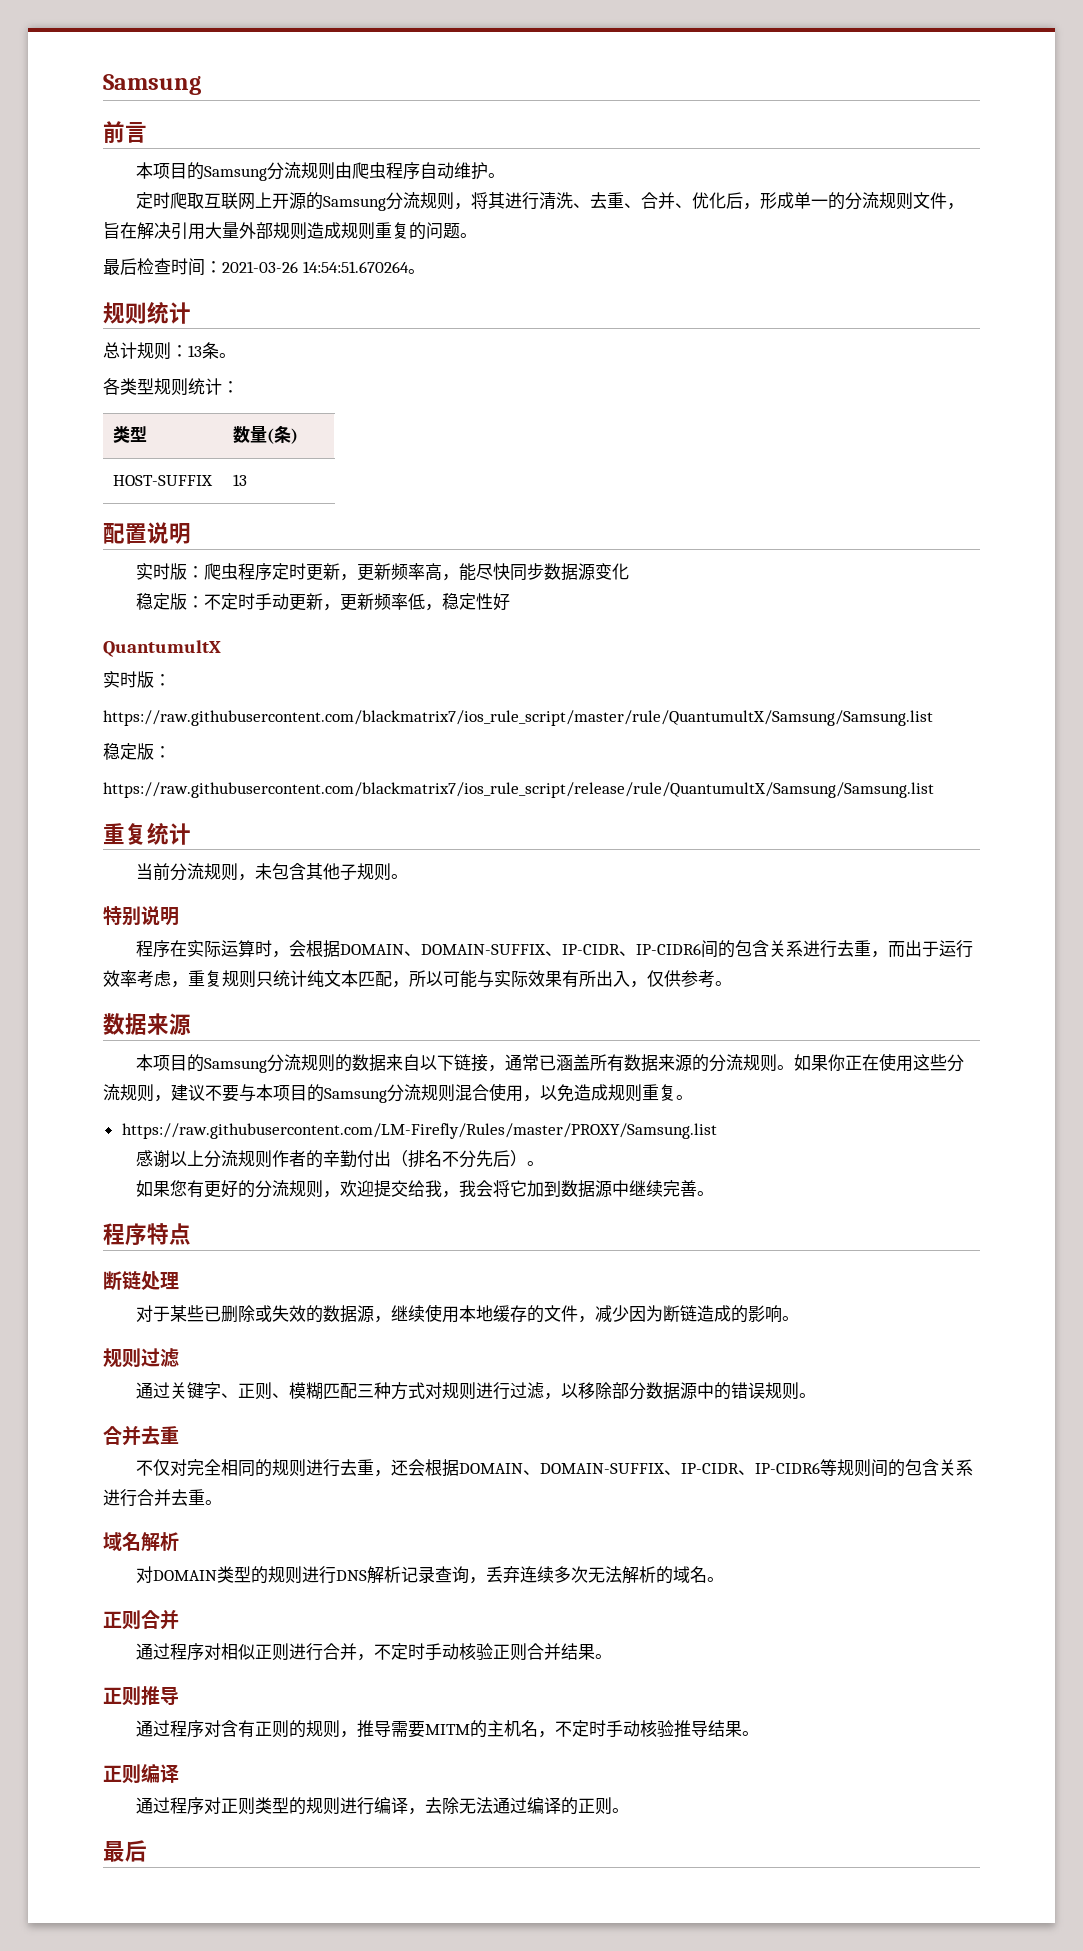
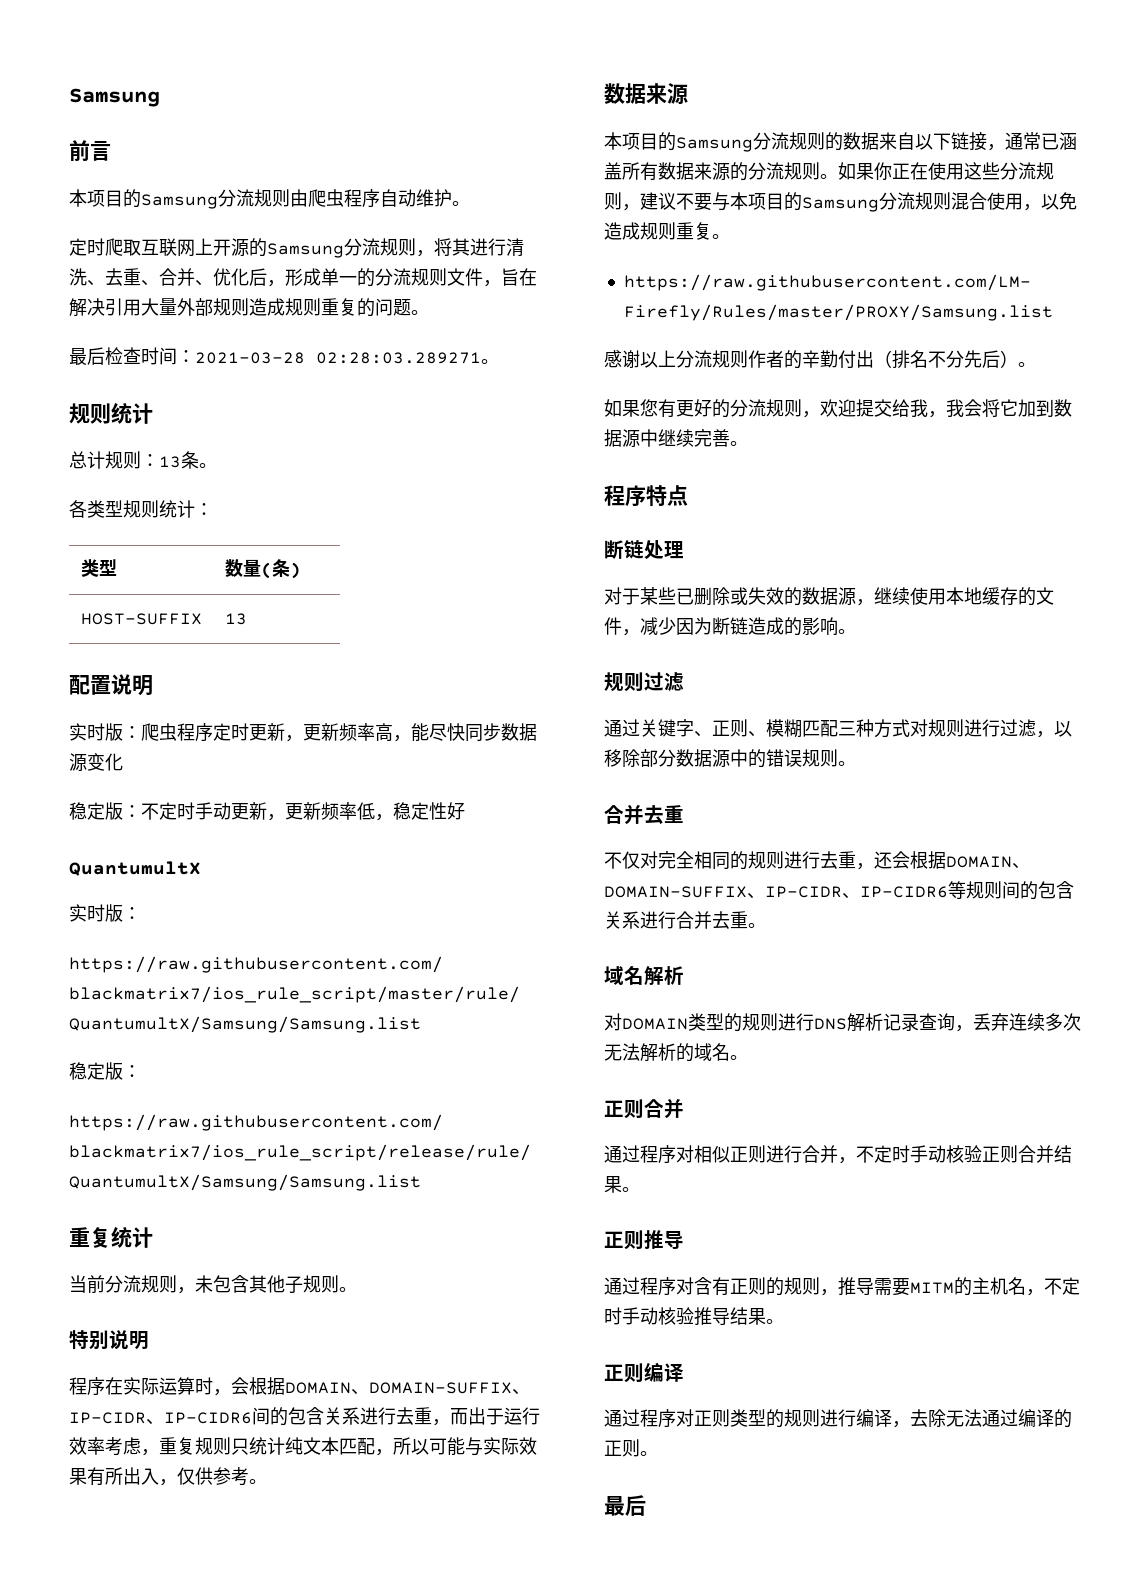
[222,261,409,273] 2021-03-26 14:54:51.670264 -> [195,352,481,364] 2021-03-28 02:28:03.289271

